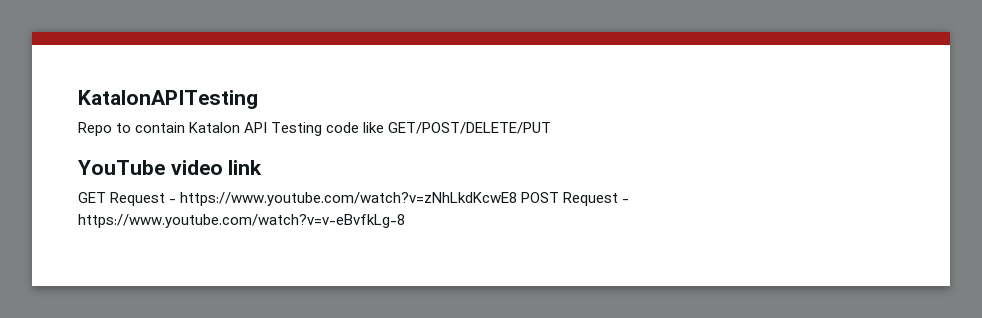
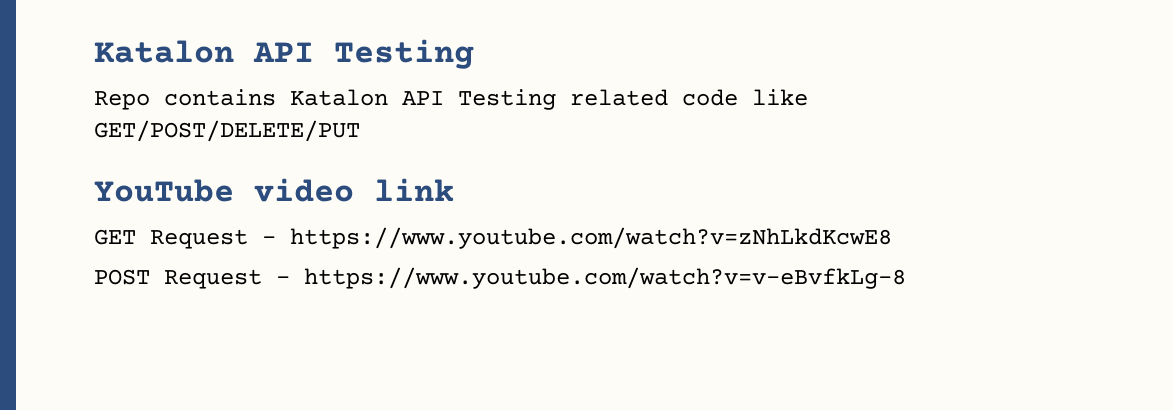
[78,90,258,109] [78,122,323,136] KatalonAPITesting // Repo to contain Katalon API Testing -> [94,39,474,69] [94,89,668,110] Katalon API Testing // Repo contains Katalon API Testing related
(518, 199) none -> (892, 238) //

